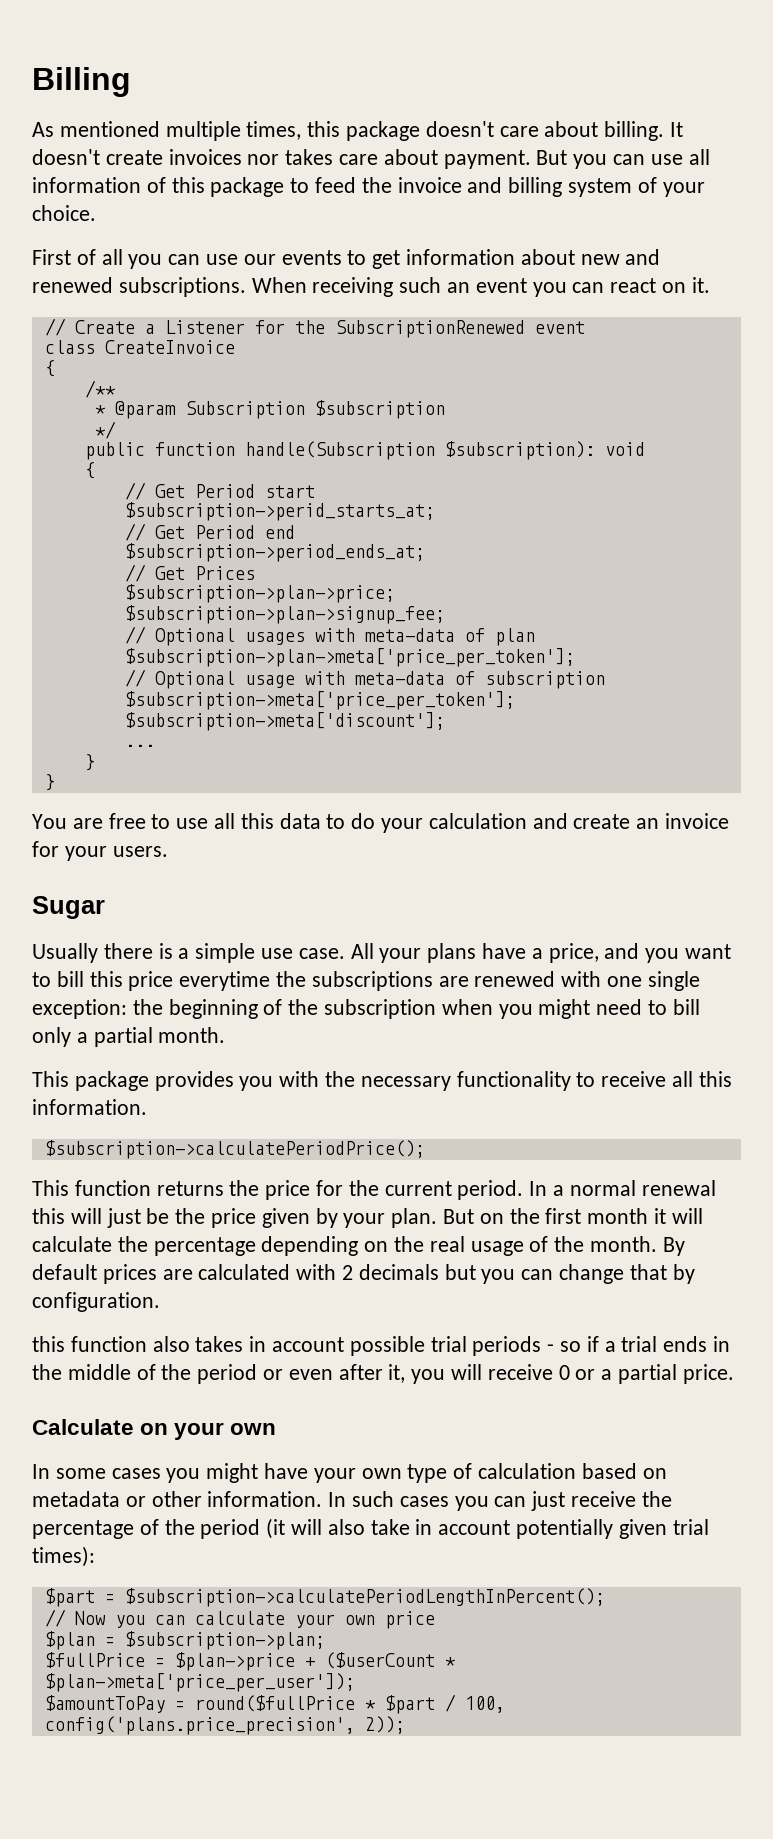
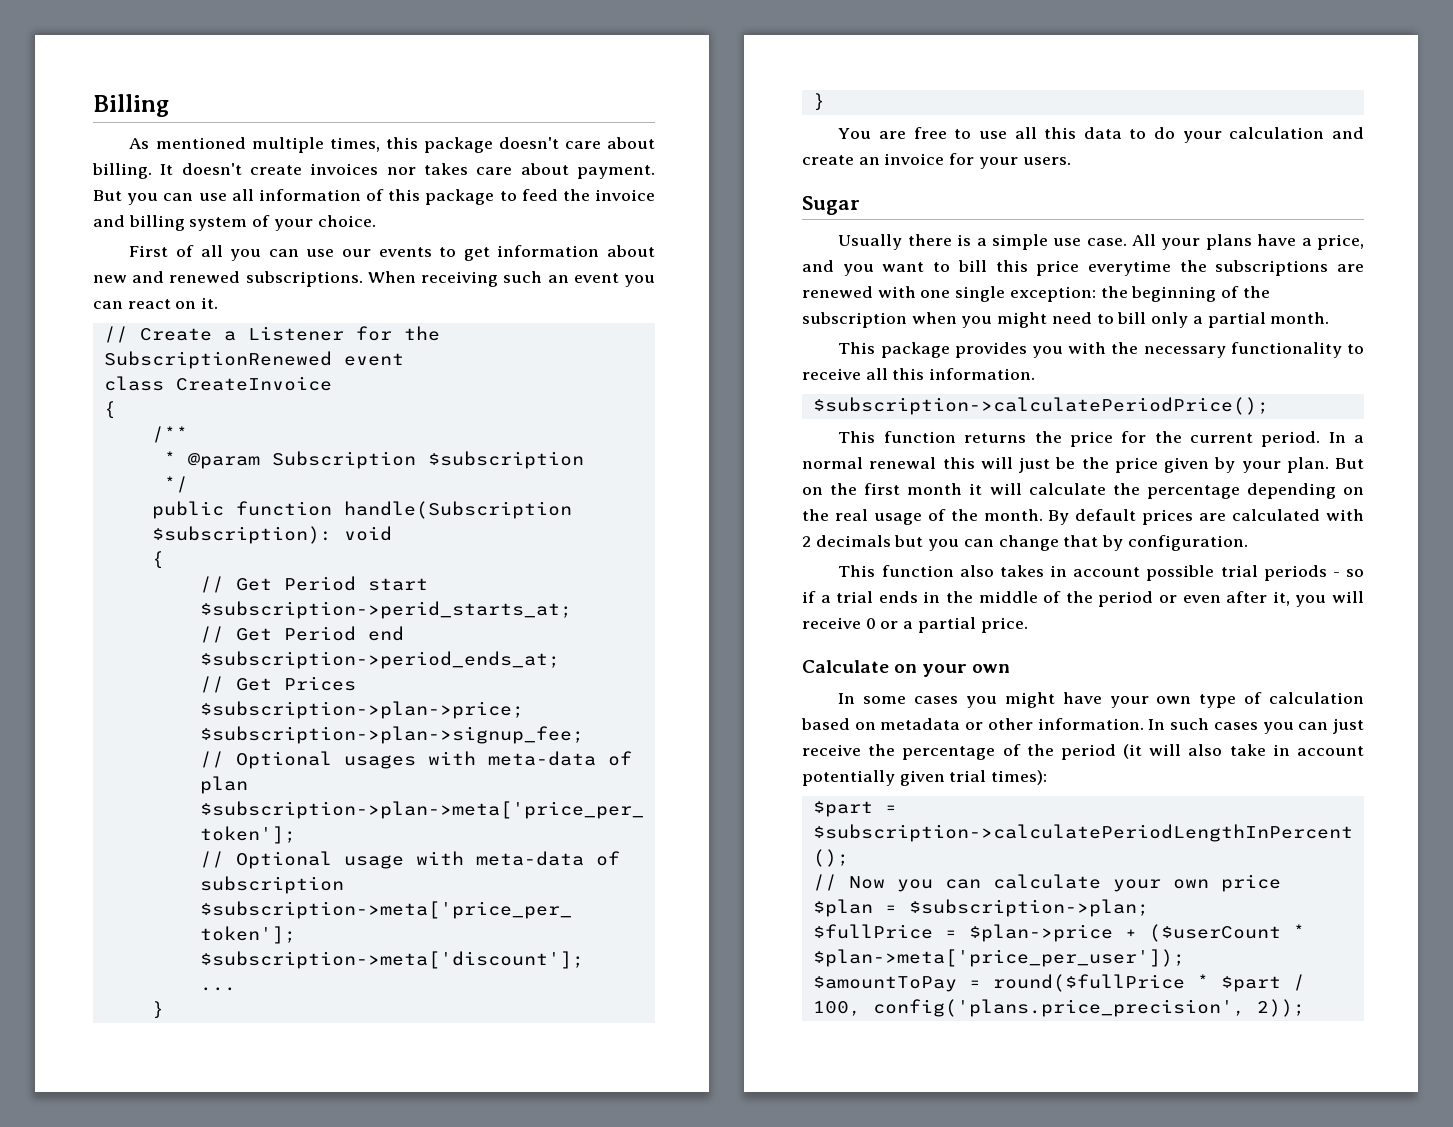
[32,1336,65,1352] this -> [838,565,876,577] This

